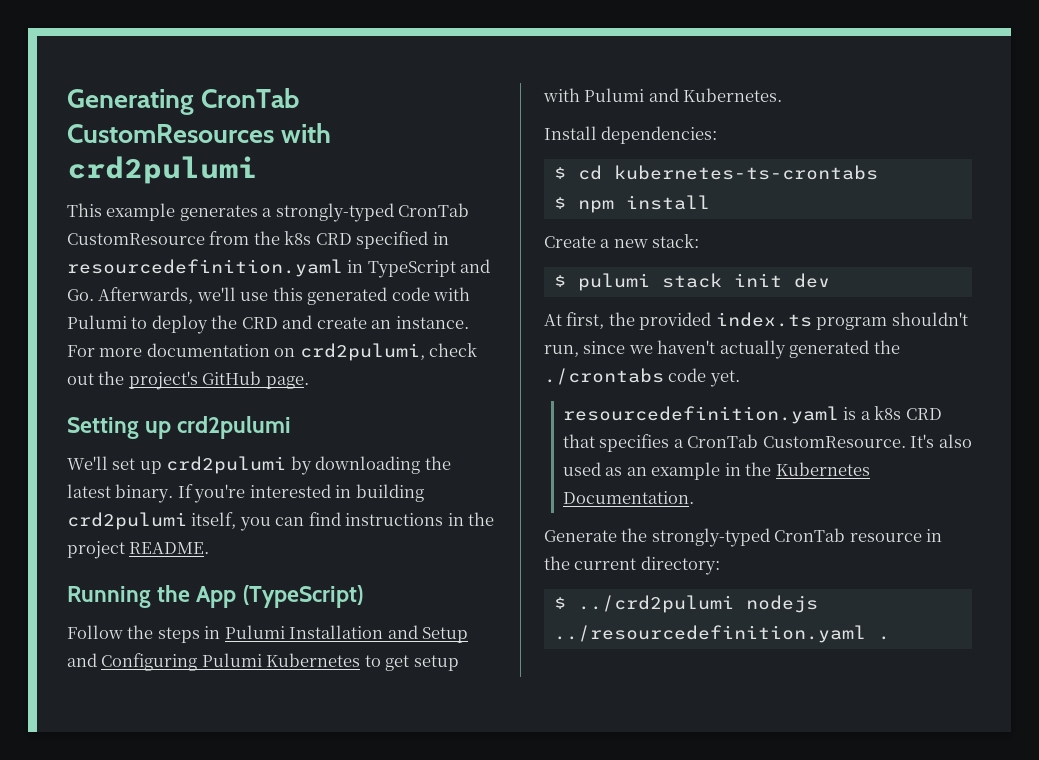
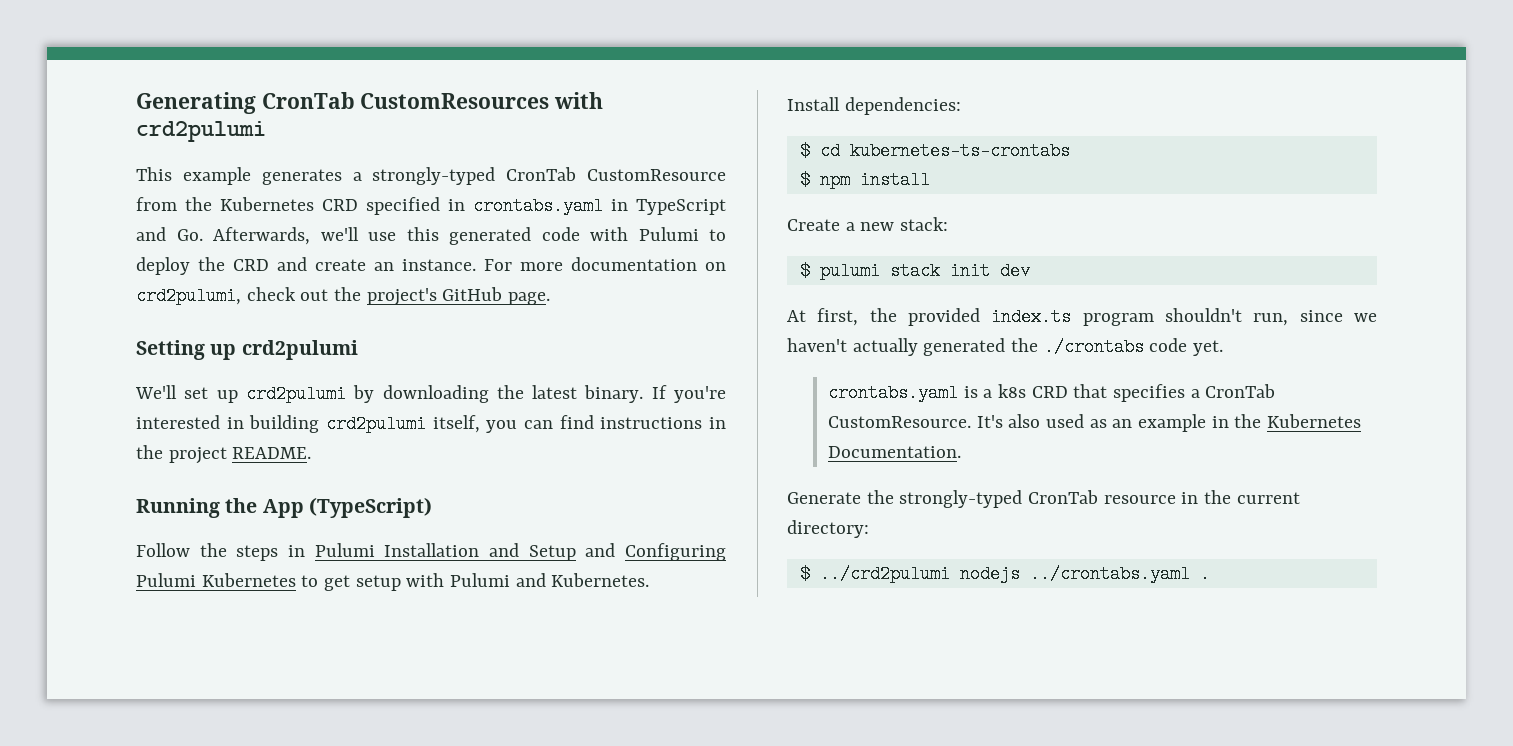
[284,231,312,245] k8s -> [220,197,314,211] Kubernetes
[67,259,343,277] resourcedefinition.yaml -> [473,197,603,215] crontabs.yaml
[562,406,839,424] resourcedefinition.yaml -> [828,384,959,402] crontabs.yaml
[553,625,866,643] ../resourcedefinition.yaml -> [1029,565,1190,583] ../crontabs.yaml

